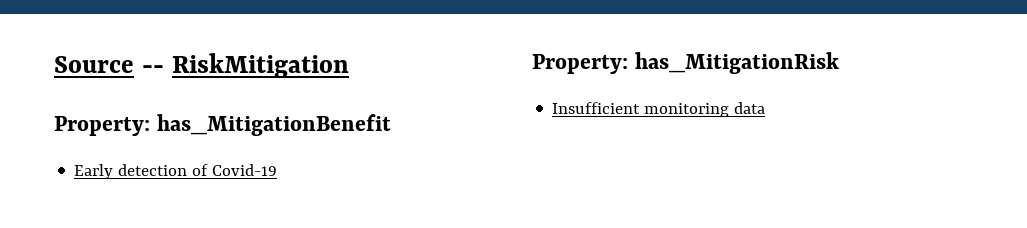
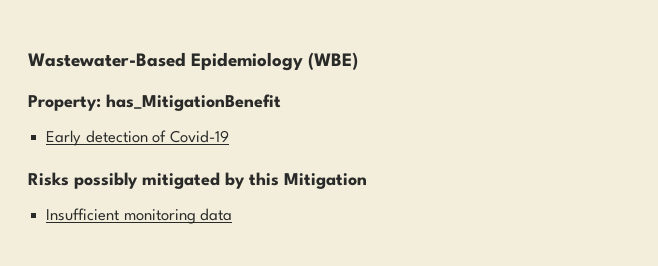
[54,53,349,78] Source -- RiskMitigation -> [28,52,359,71] Wastewater-Based Epidemiology (WBE)
[532,52,839,74] Property: has_MitigationRisk -> [28,172,367,189] Risks possibly mitigated by this Mitigation

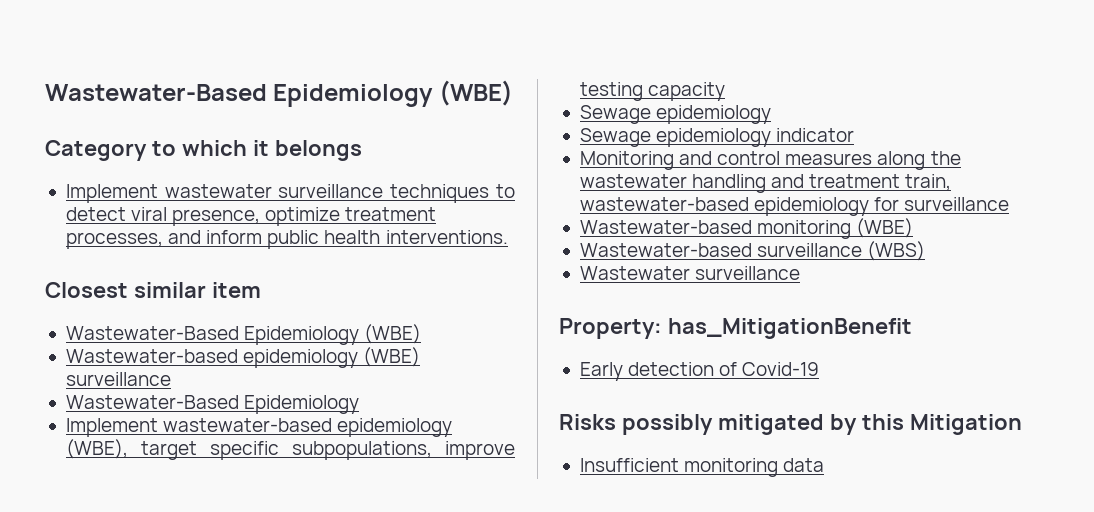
[28,52,359,71] Wastewater-Based Epidemiology (WBE) -> [45,80,513,107] [45,140,362,161] [65,184,516,203] [65,207,437,226] [65,230,508,249] [45,282,261,298] [65,324,422,345] [65,347,421,368] [65,372,171,386] [65,395,360,414] [65,418,453,437] [65,439,515,460] [579,82,726,101] [579,105,772,124] [579,128,855,147] [579,151,961,170] [579,174,952,193] [579,197,1010,216] [579,218,914,239] [579,241,926,261] [579,266,801,280] Wastewater-Based Epidemiology (WBE) // Category to which it belongs // Implement wastewater surveillance techniques to detect viral presence, optimize treatment processes, and inform public health interventions. // Closest similar item // Wastewater-Based Epidemiology (WBE) // Wastewater-based epidemiology (WBE) surveillance // Wastewater-Based Epidemiology // Implement wastewater-based epidemiology (WBE), target specific subpopulations, improve testing capacity // Sewage epidemiology // Sewage epidemiology indicator // Monitoring and control measures along the wastewater handling and treatment train, wastewater-based epidemiology for surveillance // Wastewater-based monitoring (WBE) // Wastewater-based surveillance (WBS) // Wastewater surveillance

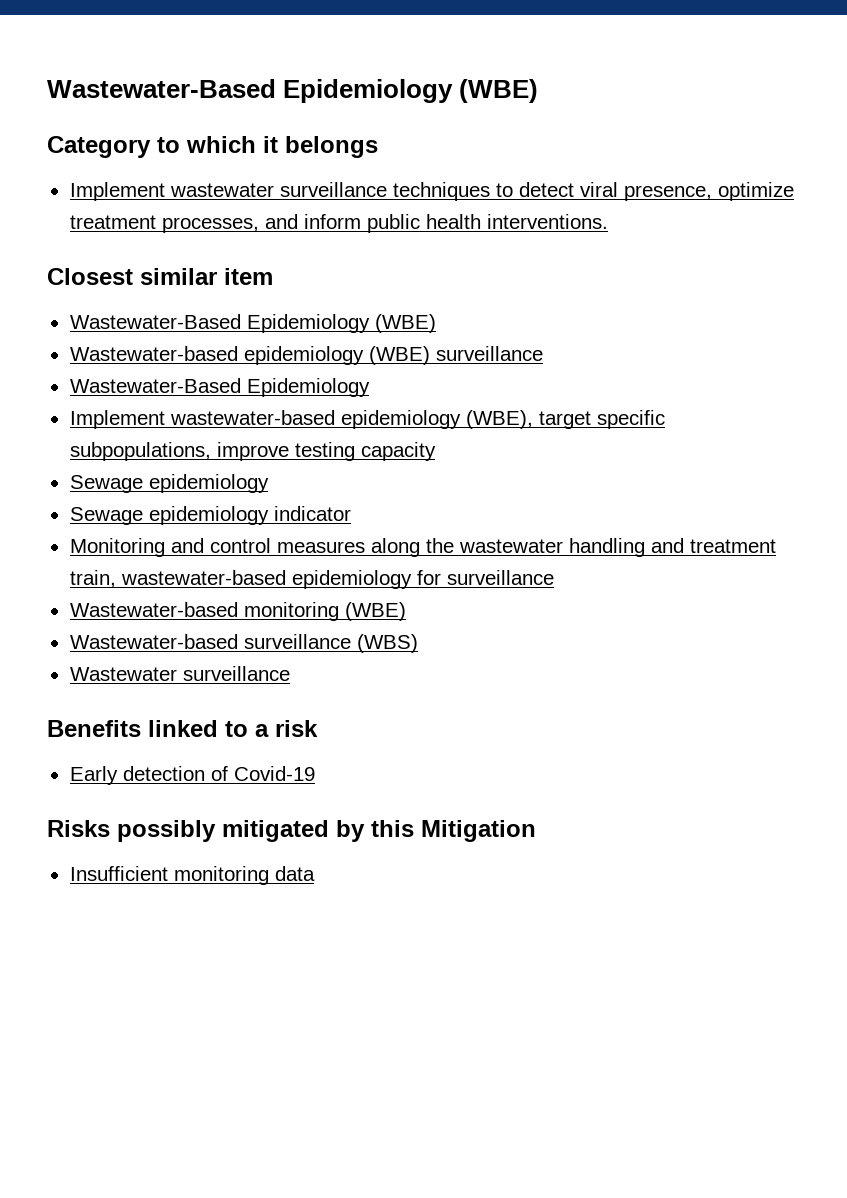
[559,318,912,339] Property: has_MitigationBenefit -> [47,720,318,737] Benefits linked to a risk

